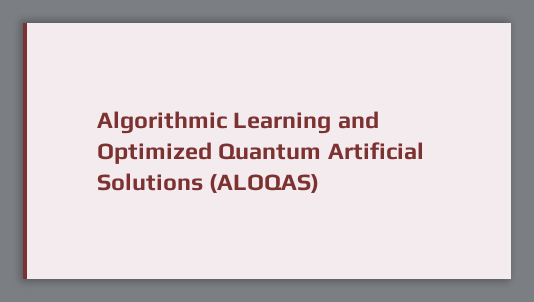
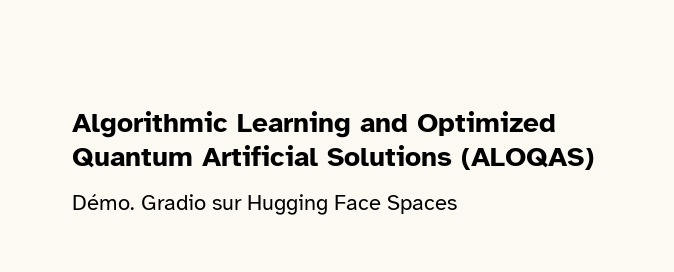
(320, 183) none -> [72,194,457,215] // Démo. Gradio sur Hugging Face Spaces

